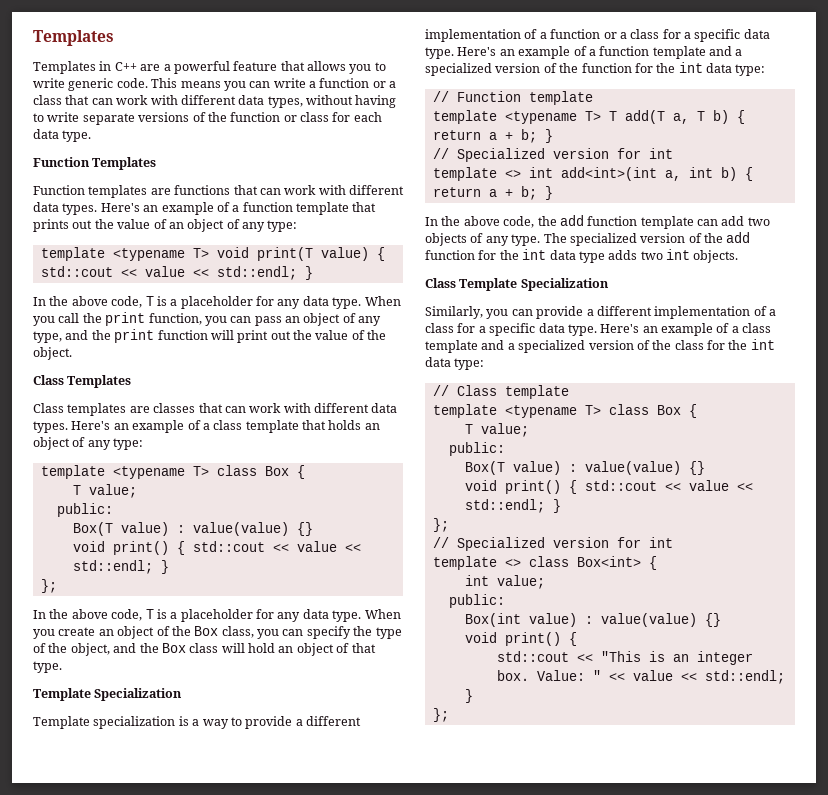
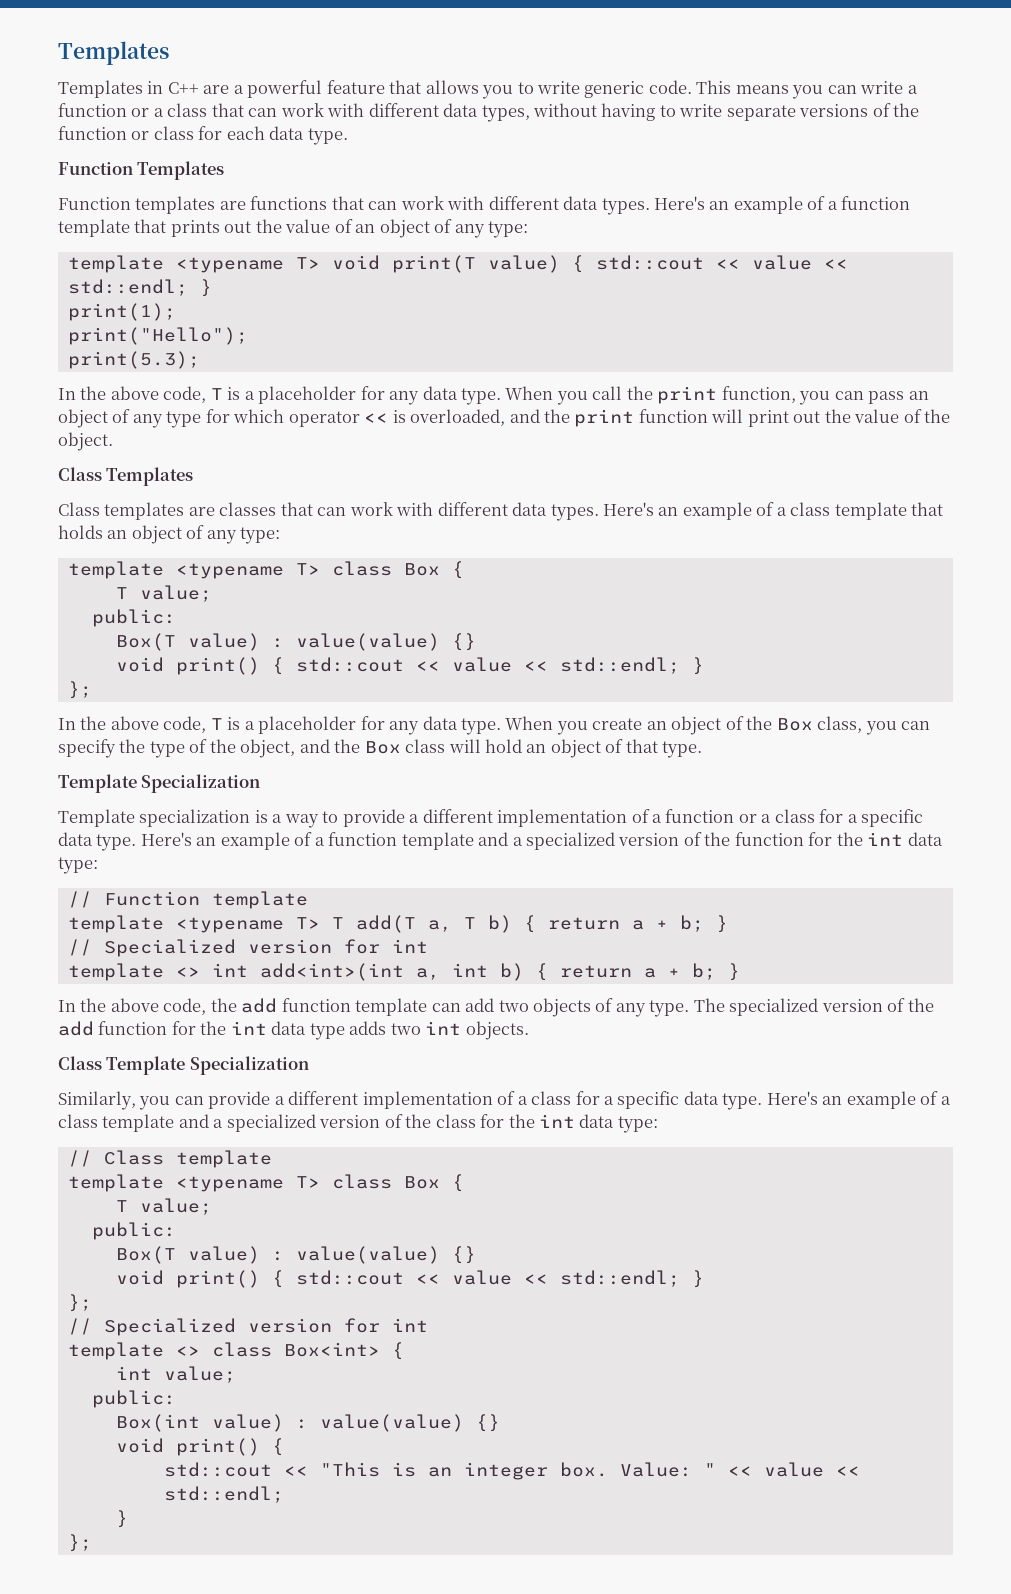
(313, 273) none -> [67,303,176,321] [67,327,248,345] [67,351,200,369] // print(1); // print("Hello"); // print(5.3);
[33,331,62,343] type, -> [166,409,506,428] type for which operator << is overloaded,

